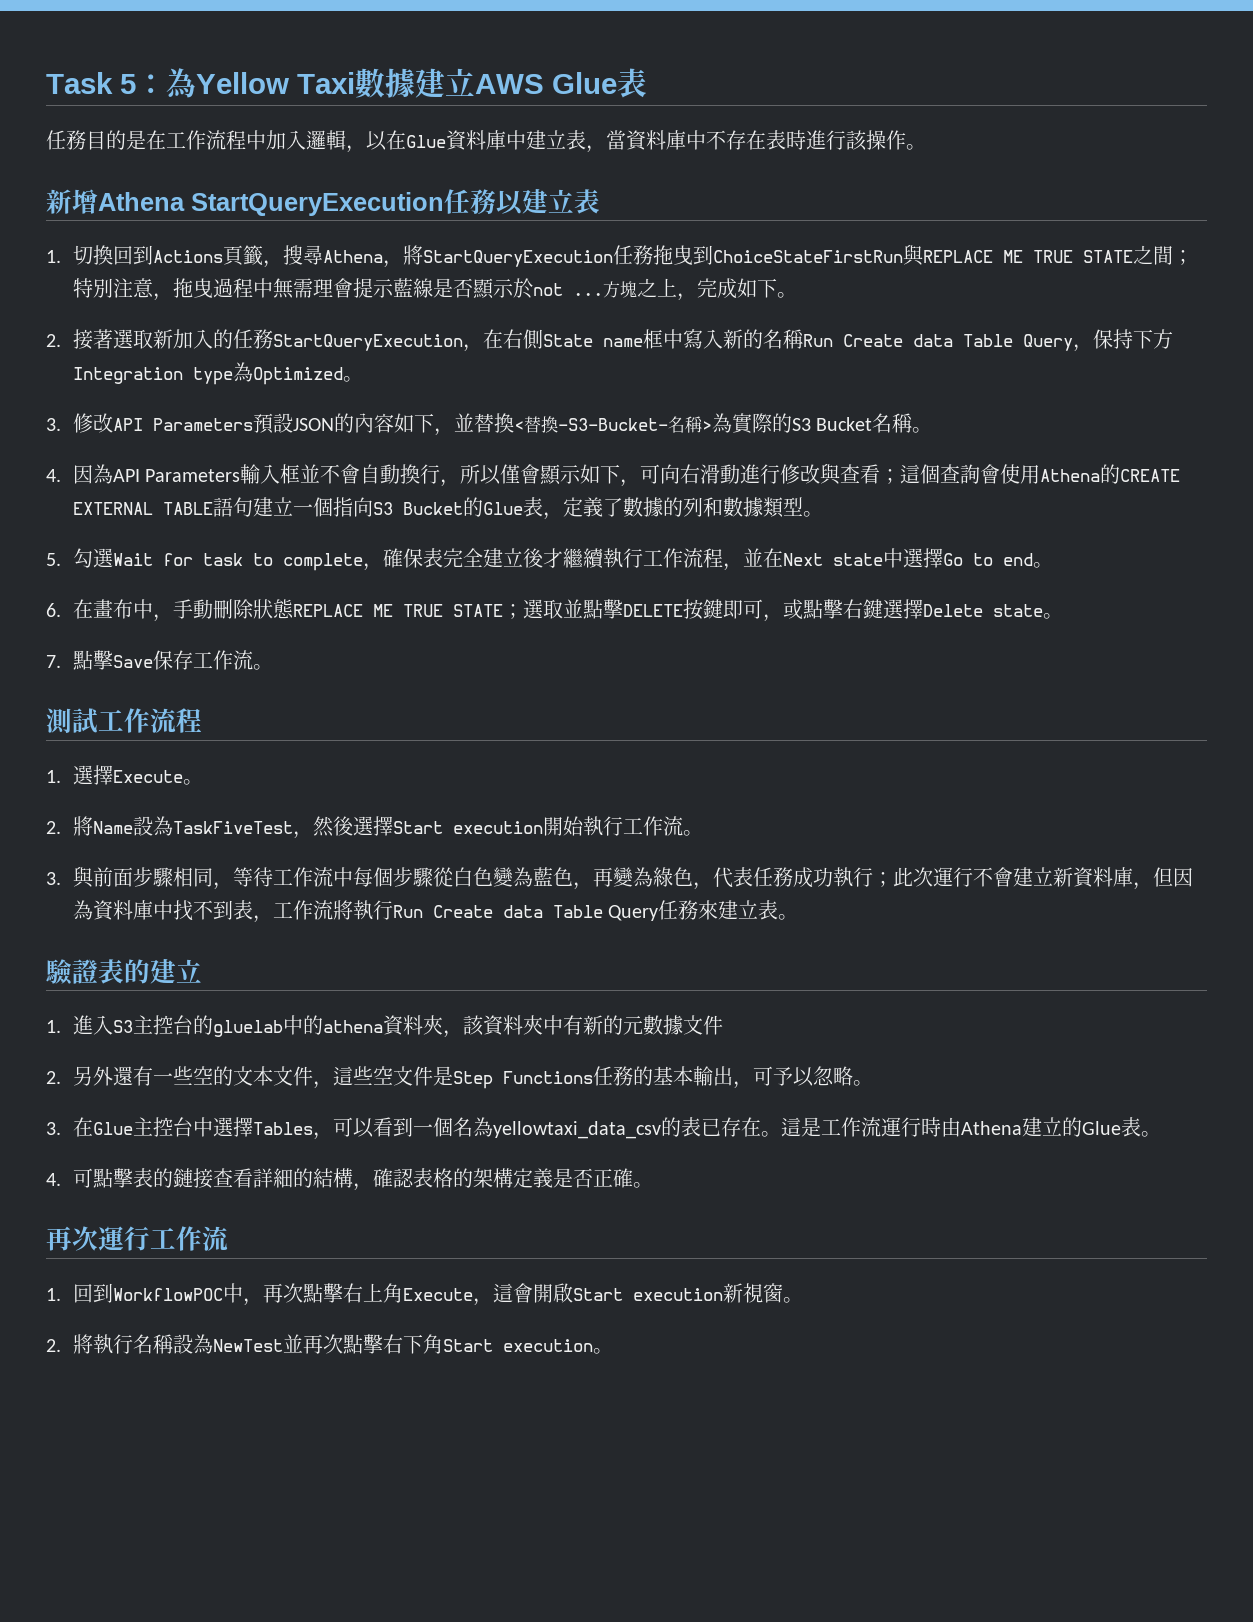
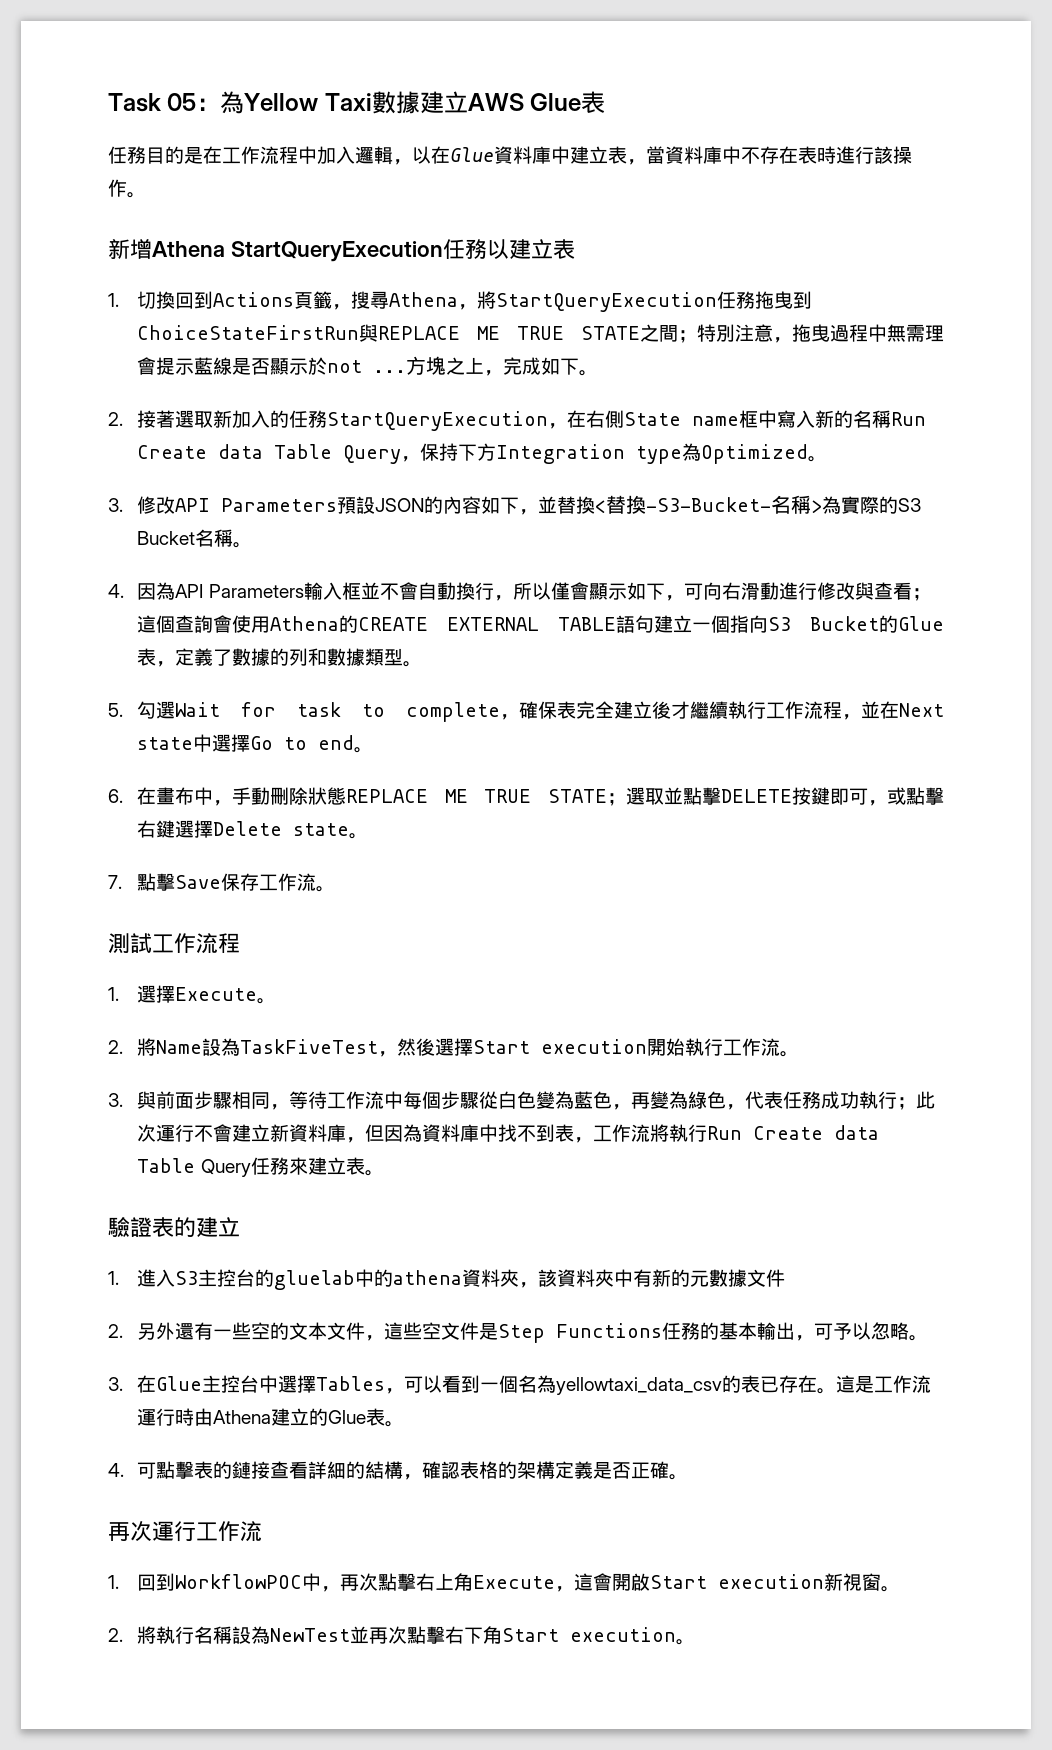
[120,74,136,94] 5 -> [167,93,197,111] 05

